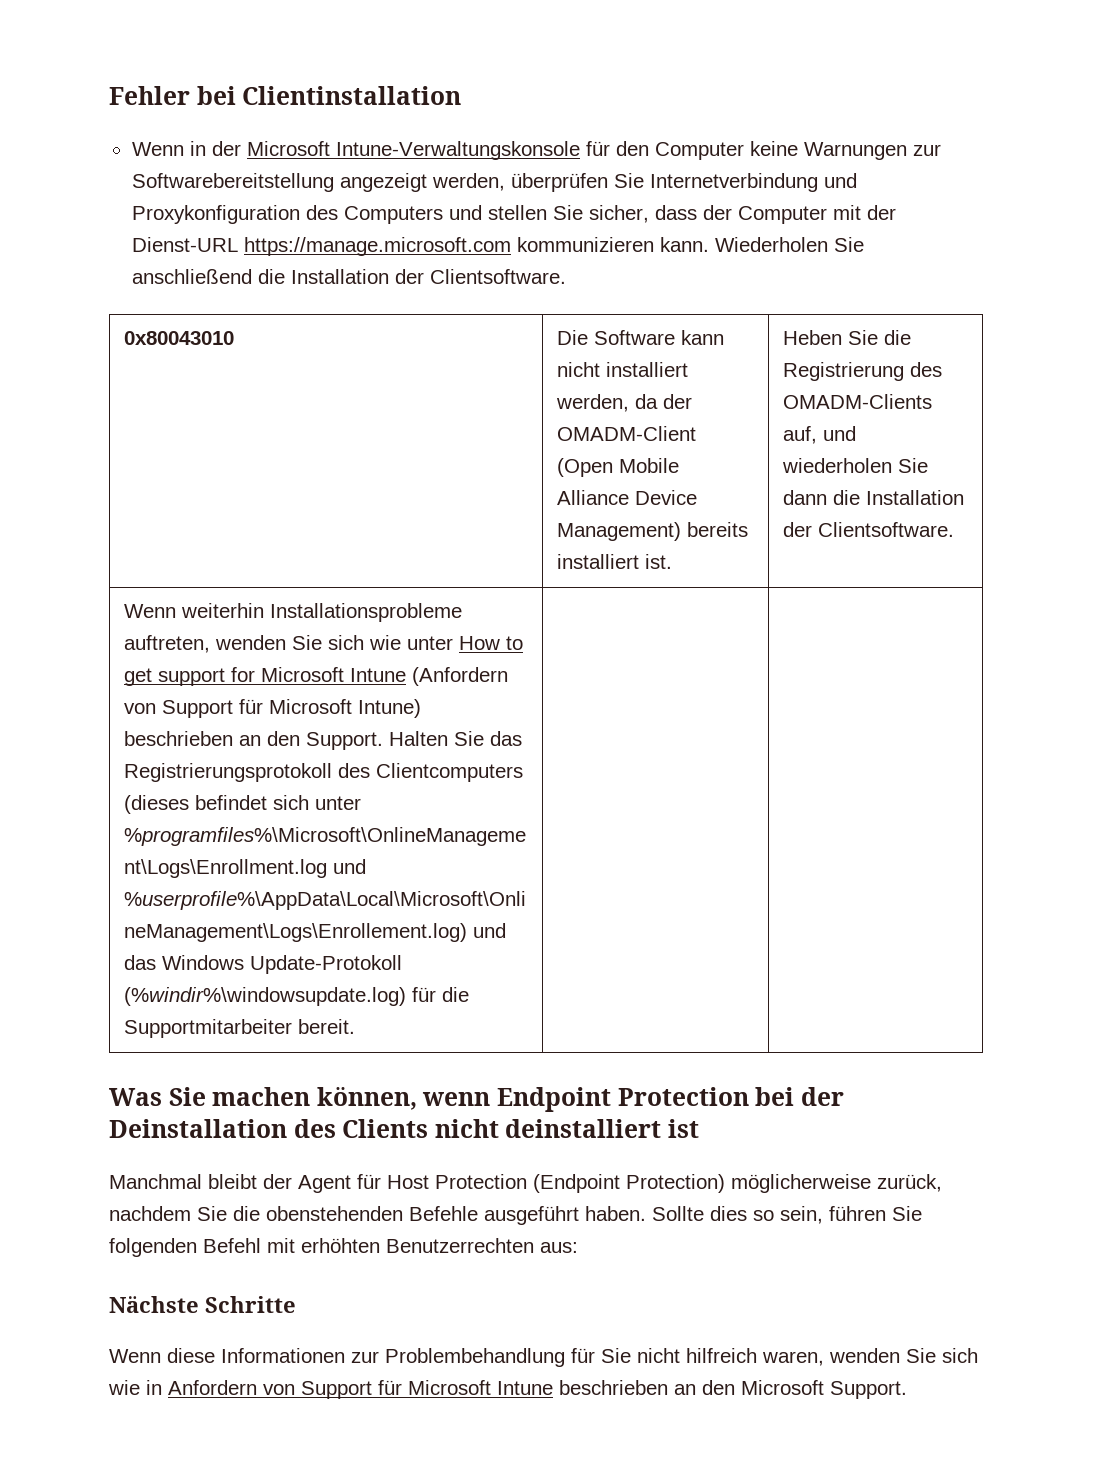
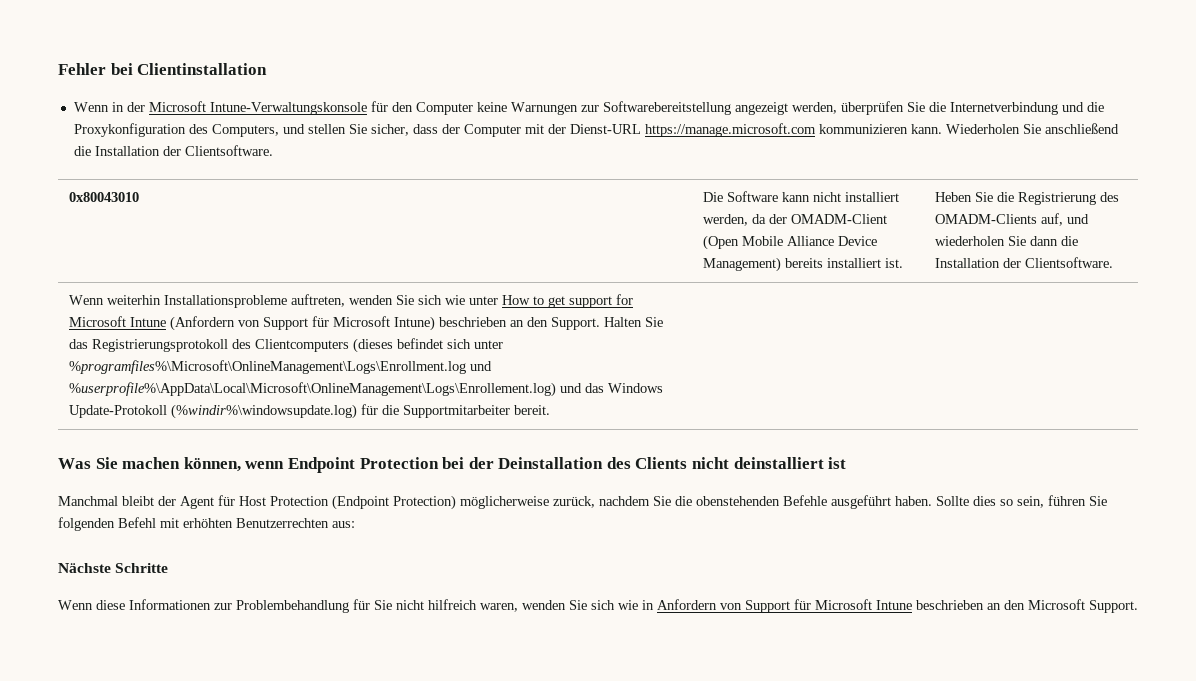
(644, 180) none -> [928,102,946,112] die
(857, 180) none -> [1086,102,1104,112] die
[343,206,443,224] Computers -> [211,124,279,137] Computers,

